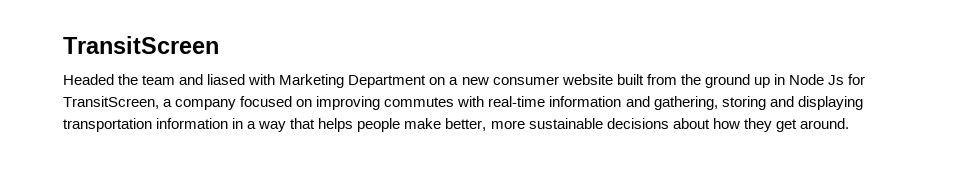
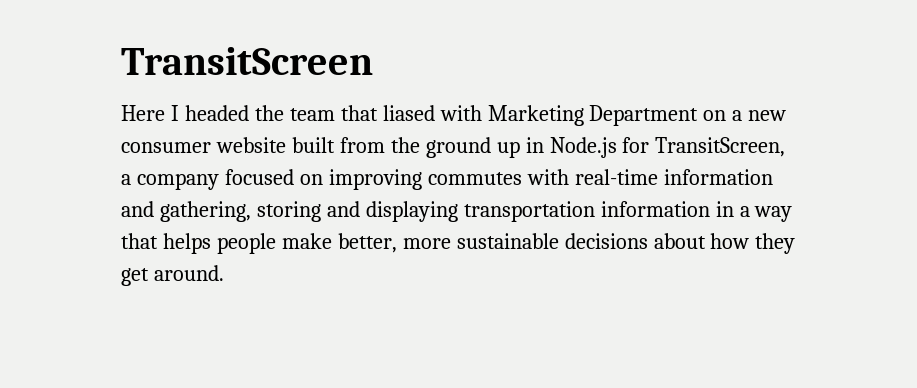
[63,74,114,85] Headed -> [121,105,249,121] Here I headed
[179,74,204,85] and -> [340,105,378,121] that
[788,74,844,85] Node Js -> [549,137,617,158] Node.js

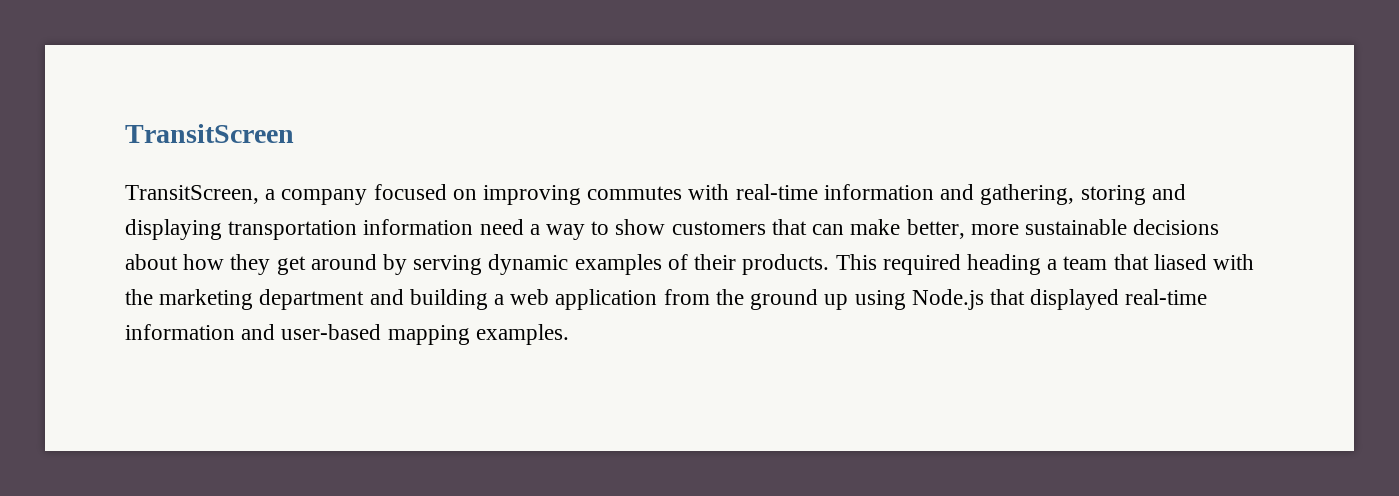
[121,105,787,126] [121,137,650,158] Here I headed the team that liased with Marketing Department on a new consumer website built from the ground up in Node.js for -> (294, 133) none
[715,201,734,217] in -> [479,219,524,235] need
[121,233,276,254] that helps people -> [591,219,845,235] to show customers that can
[153,265,224,281] around. -> [310,254,1254,275] [125,289,1208,310] [125,324,569,345] around by serving dynamic examples of their products. This required heading a team that liased with the marketing department and building a web application from the ground up using Node.js that displayed real-time information and user-based mapping examples.

